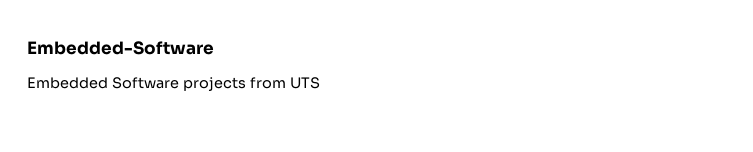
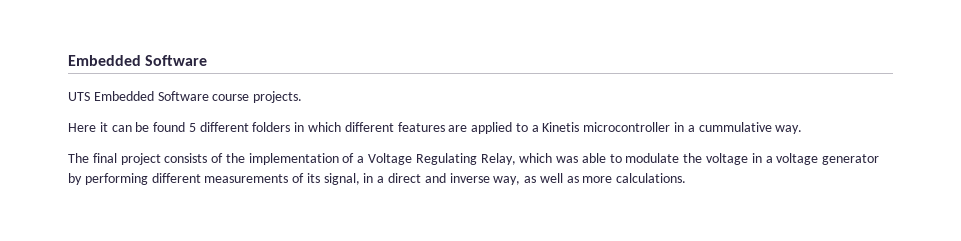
[27,41,214,55] [27,77,320,91] Embedded-Software // Embedded Software projects from UTS -> [68,55,208,66] [68,91,303,103] [68,122,803,134] [68,153,880,165] [68,173,687,185] Embedded Software // UTS Embedded Software course projects. // Here it can be found 5 different folders in which different features are applied to a Kinetis microcontroller in a cummulative way. // The final project consists of the implementation of a Voltage Regulating Relay, which was able to modulate the voltage in a voltage generator by performing different measurements of its signal, in a direct and inverse way, as well as more calculations.

